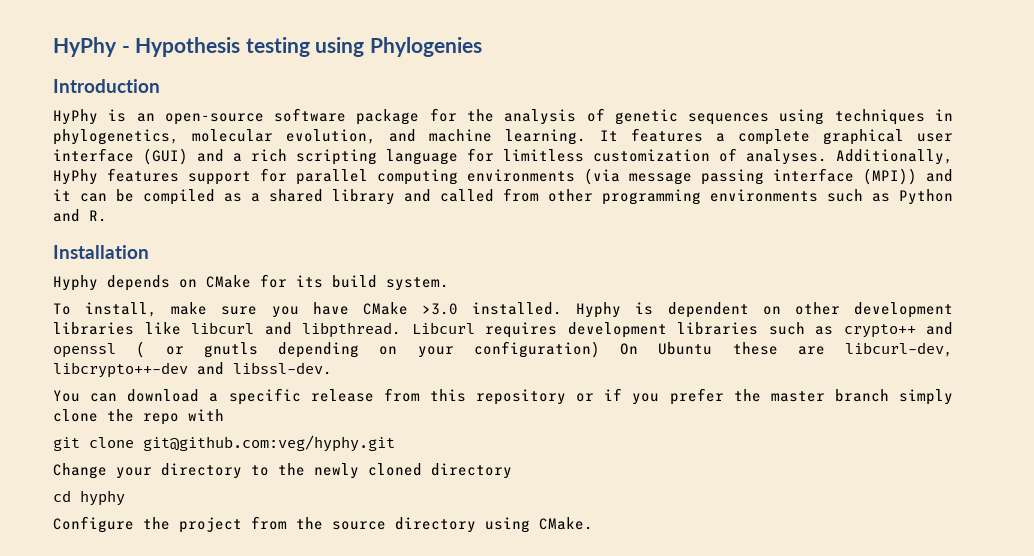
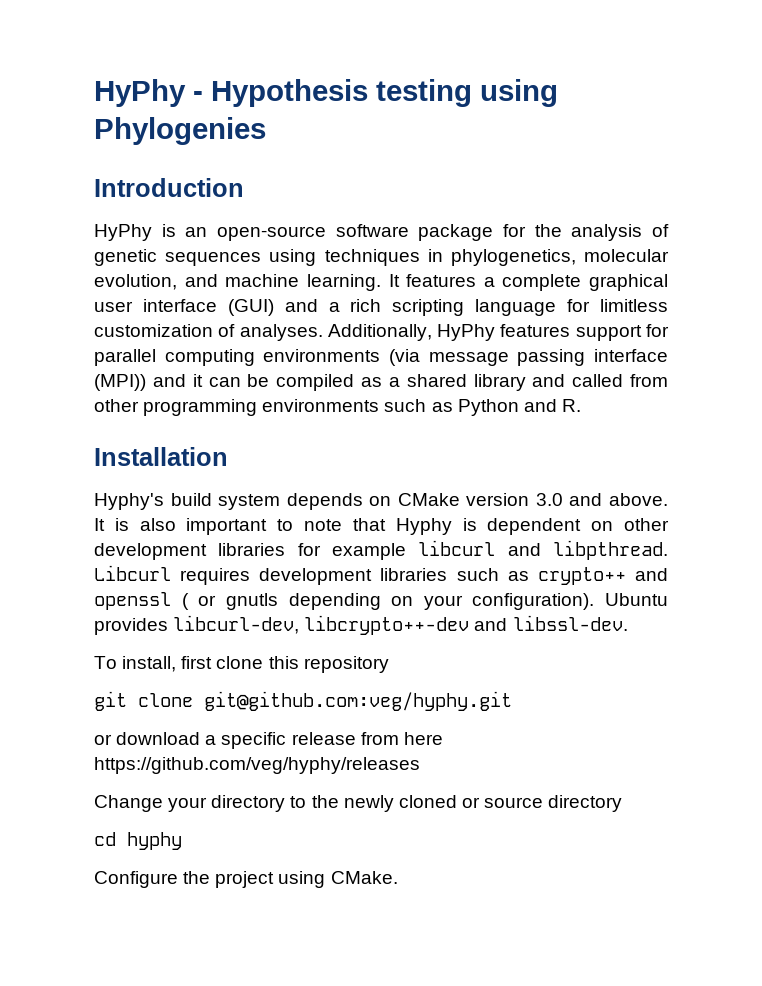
[53,274,449,291] [53,302,563,318] Hyphy depends on CMake for its build system. // To install, make sure you have CMake >3.0 installed. -> [94,493,668,510] [94,518,386,535] Hyphy's build system depends on CMake version 3.0 and above. It is also important to note that
[144,322,181,335] like -> [297,543,406,560] for example
[473,341,825,358] configuration) On Ubuntu these are -> [472,593,668,610] [94,618,168,635] configuration). Ubuntu provides
[53,390,118,402] You can -> [94,656,389,673] [94,691,512,711] [94,734,112,745] To install, first clone this repository // git clone git@github.com:veg/hyphy.git // or
[429,388,953,405] [53,409,224,425] [53,435,395,452] this repository or if you prefer the master branch simply clone the repo with // git clone git@github.com:veg/hyphy.git -> [403,732,443,745] [94,757,420,774] here https://github.com/veg/hyphy/releases
(422, 469) none -> [461,797,544,808] or source
[251,516,476,533] from the source directory -> (275, 879) none

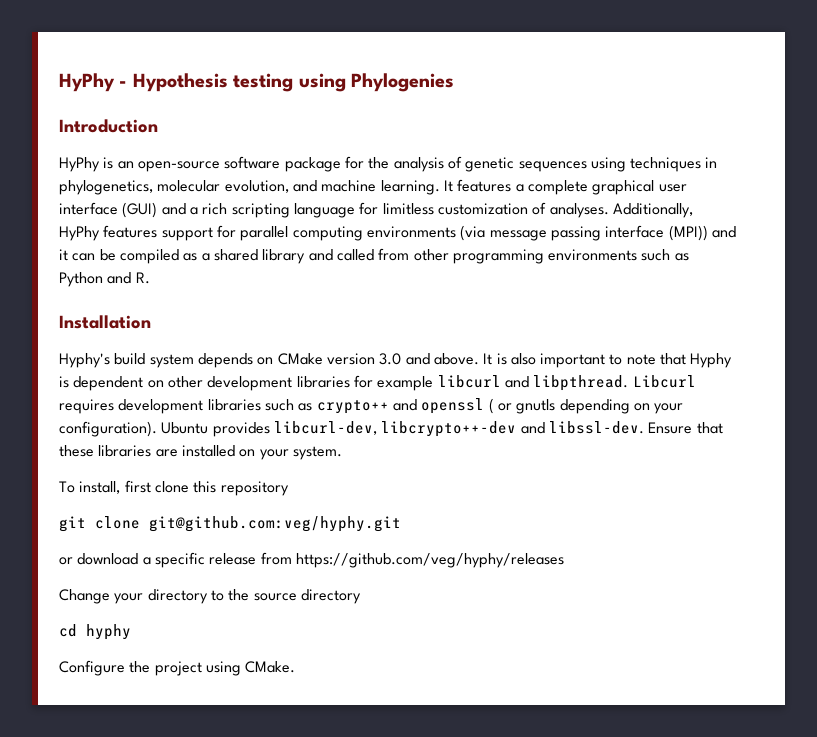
(628, 623) none -> [648,422,723,434] [59,445,342,460] Ensure that these libraries are installed on your system.
[403,732,443,745] here -> (292, 558) none
[343,795,480,812] newly cloned or -> (250, 595) none

